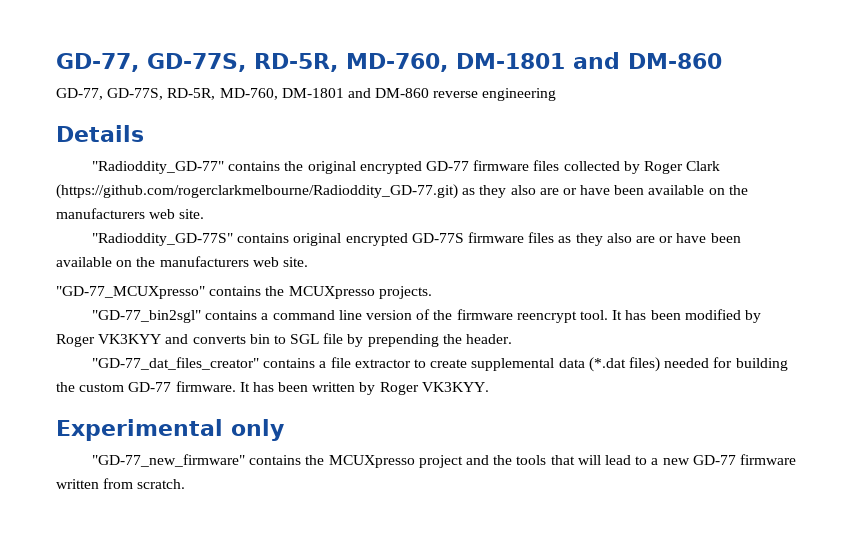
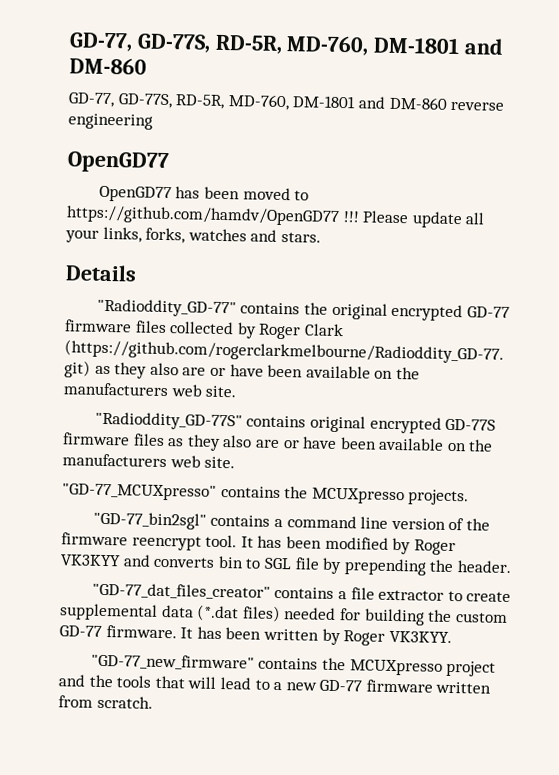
(557, 94) none -> [67,151,170,174] [98,185,310,203] [66,205,486,229] [65,226,321,244] // OpenGD77 // OpenGD77 has been moved to https://github.com/hamdv/OpenGD77 !!! Please update all your links, forks, watches and stars.
[56,419,284,441] // Experimental only -> (452, 637) none

